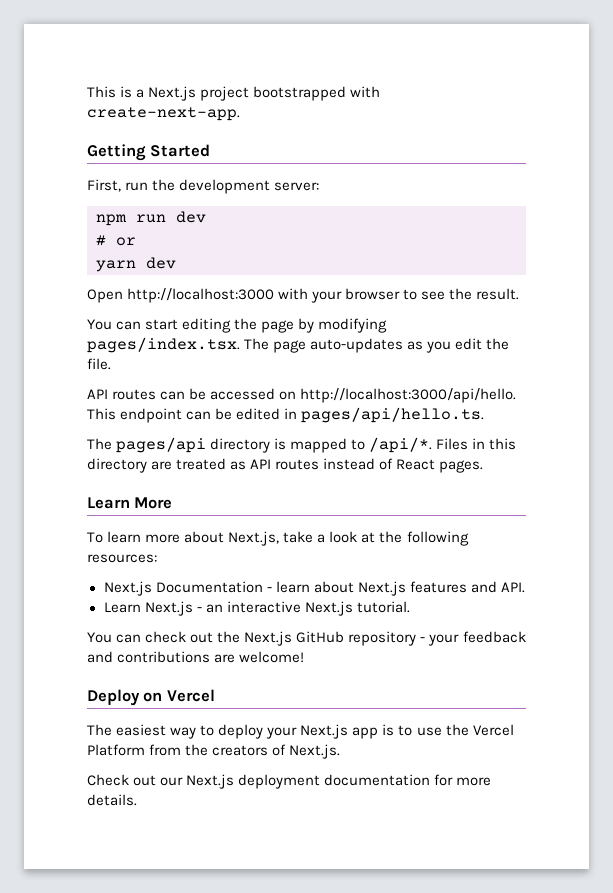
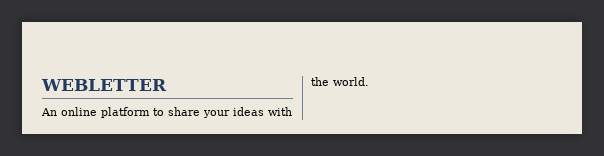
[87,86,381,101] [87,107,240,121] [87,144,211,161] [87,179,320,194] [96,211,206,226] [96,235,136,246] [96,257,176,272] [87,288,520,303] [87,318,388,333] [87,337,510,353] [87,358,111,370] [87,388,517,403] [87,407,485,423] [87,437,517,453] [87,458,484,473] [87,497,173,509] [87,531,469,546] [87,554,157,563] [103,581,525,596] [103,601,410,616] [87,631,526,646] [87,651,305,663] [87,689,215,706] [87,724,514,739] [87,744,341,759] [87,774,492,789] [87,794,137,806] This is a Next.js project bootstrapped with create-next-app. // Getting Started // First, run the development server: // npm run dev // # or // yarn dev // Open http://localhost:3000 with your browser to see the result. // You can start editing the page by modifying pages/index.tsx. The page auto-updates as you edit the file. // API routes can be accessed on http://localhost:3000/api/hello. This endpoint can be edited in pages/api/hello.ts. // The pages/api directory is mapped to /api/*. Files in this directory are treated as API routes instead of React pages. // Learn More // To learn more about Next.js, take a look at the following resources: // Next.js Documentation - learn about Next.js features and API. // Learn Next.js - an interactive Next.js tutorial. // You can check out the Next.js GitHub repository - your feedback and contributions are welcome! // Deploy on Vercel // The easiest way to deploy your Next.js app is to use the Vercel Platform from the creators of Next.js. // Check out our Next.js deployment documentation for more details. -> [41,79,167,91] [41,107,292,118] [311,77,369,86] WEBLETTER // An online platform to share your ideas with the world.

